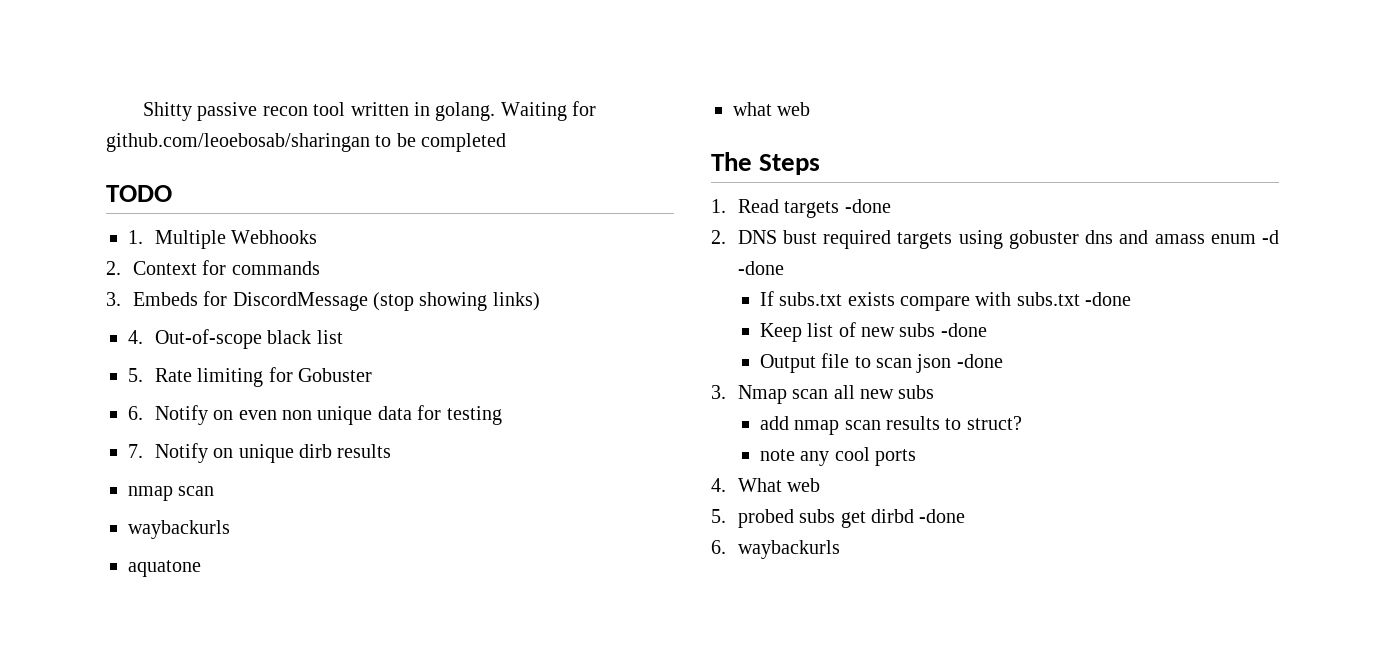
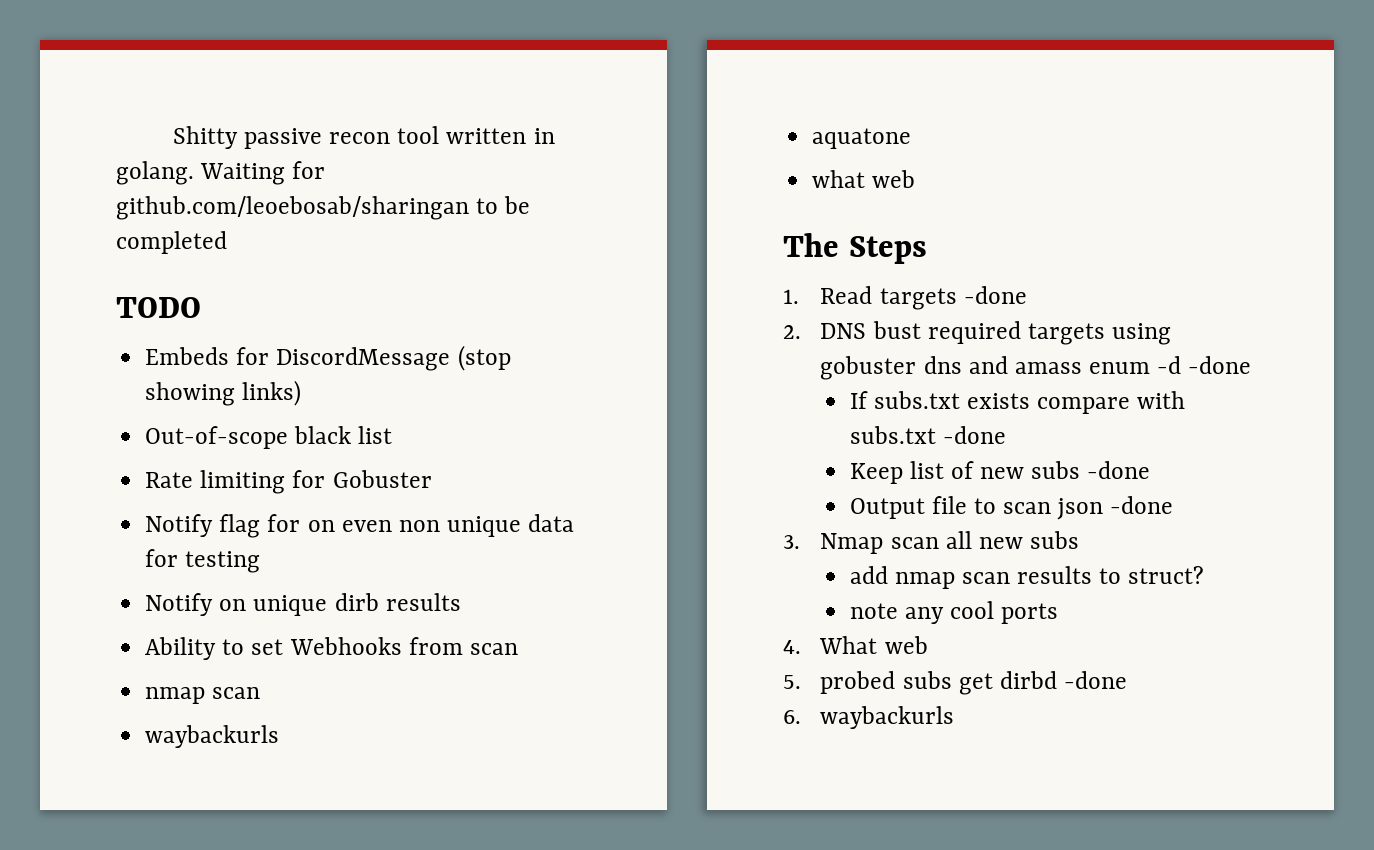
[128,230,318,249] [106,260,320,275] [106,292,121,306] 1. Multiple Webhooks // 2. Context for commands // 3. -> (201, 307) none
[128,330,143,344] 4. -> (302, 393) none
[128,368,143,382] 5. -> (393, 435) none
[128,405,208,425] 6. Notify -> [145,514,301,538] Notify flag for
[128,444,143,458] 7. -> (261, 562) none
(392, 451) none -> [145,637,518,660] // Ability to set Webhooks from scan

